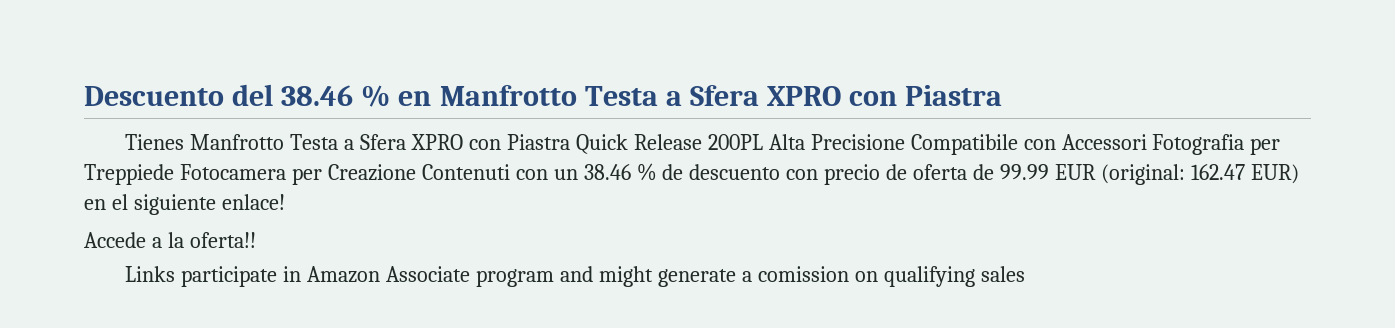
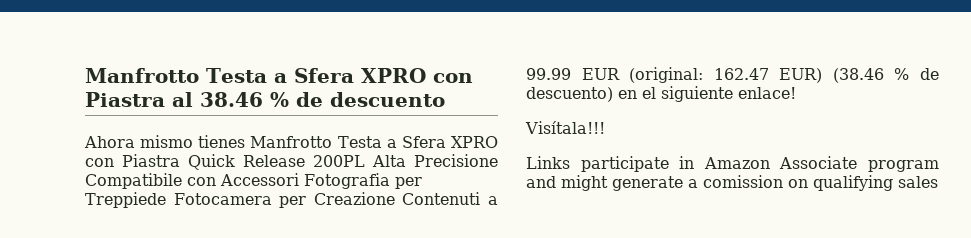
[84,84,1003,107] [125,134,185,150] Descuento del 38.46 % en Manfrotto Testa a Sfera XPRO con Piastra // Tienes -> [85,68,473,83] [85,92,445,107] [84,135,246,148] Manfrotto Testa a Sfera XPRO con Piastra al 38.46 % de descuento // Ahora mismo tienes
[515,163,995,185] con un 38.46 % de descuento con precio de oferta de -> [488,196,498,205] a
(1299, 174) none -> [832,68,939,83] [526,87,613,102] (38.46 % de descuento)
[84,232,256,248] Accede a la oferta!! -> [525,121,605,134] Visítala!!!

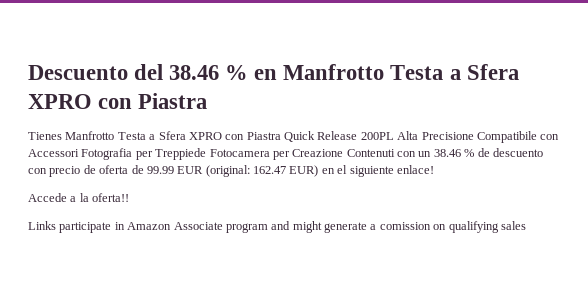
[85,68,473,83] [85,92,445,107] [84,135,246,148] Manfrotto Testa a Sfera XPRO con Piastra al 38.46 % de descuento // Ahora mismo tienes -> [28,64,519,80] [28,93,208,109] [28,132,62,140] Descuento del 38.46 % en Manfrotto Testa a Sfera XPRO con Piastra // Tienes
[488,196,498,205] a -> [397,148,543,157] [28,165,144,177] con un 38.46 % de descuento con precio de oferta de
[832,68,939,83] [526,87,613,102] (38.46 % de descuento) -> (319, 171) none
[525,121,605,134] Visítala!!! -> [28,193,130,202] Accede a la oferta!!

